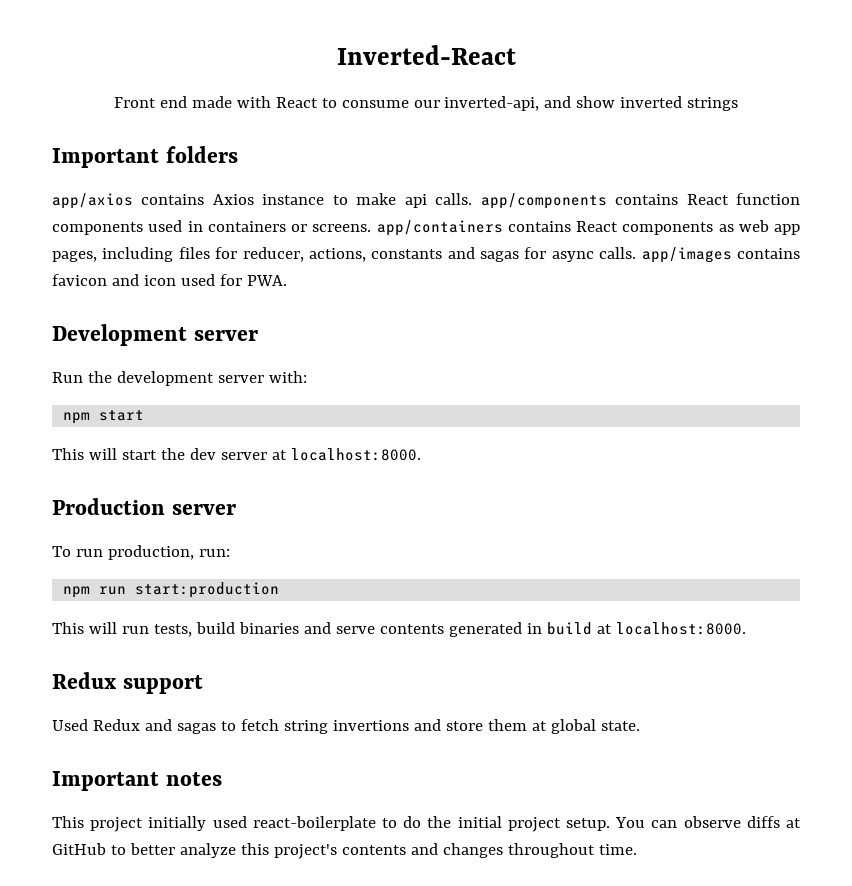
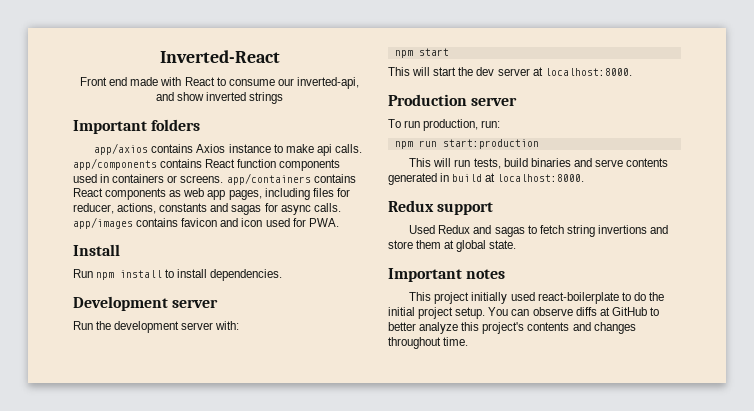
(287, 280) none -> [73,244,120,256] [73,269,283,281] // Install // Run npm install to install dependencies.

